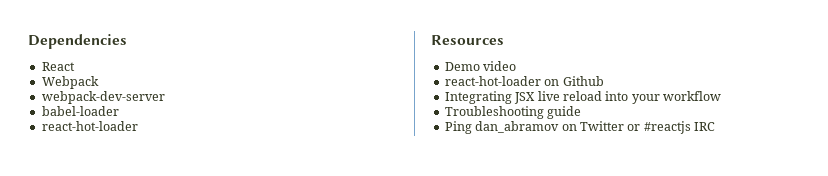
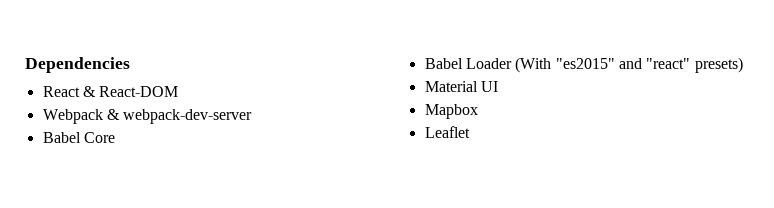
(75, 66) none -> [82,86,179,97] & React-DOM
(99, 82) // -> [106,109,120,120] &
[41,106,119,116] [41,121,138,131] [431,35,504,45] [444,61,517,71] [444,76,604,86] [444,91,721,104] [444,106,582,119] [444,121,715,134] babel-loader // react-hot-loader // Resources // Demo video // react-hot-loader on Github // Integrating JSX live reload into your workflow // Troubleshooting guide // Ping dan_abramov on Twitter or #reactjs IRC -> [42,132,115,143] [424,57,743,73] [424,81,498,92] [424,104,478,119] [424,126,470,138] Babel Core // Babel Loader (With "es2015" and "react" presets) // Material UI // Mapbox // Leaflet

